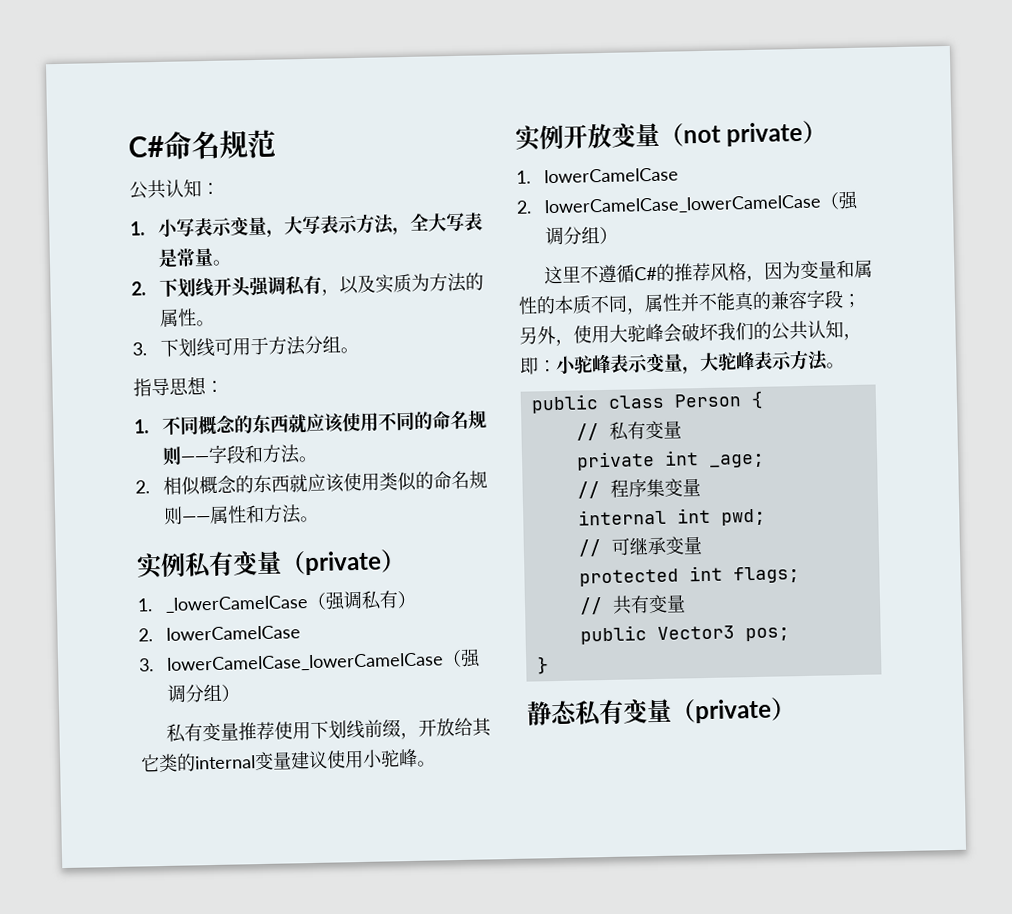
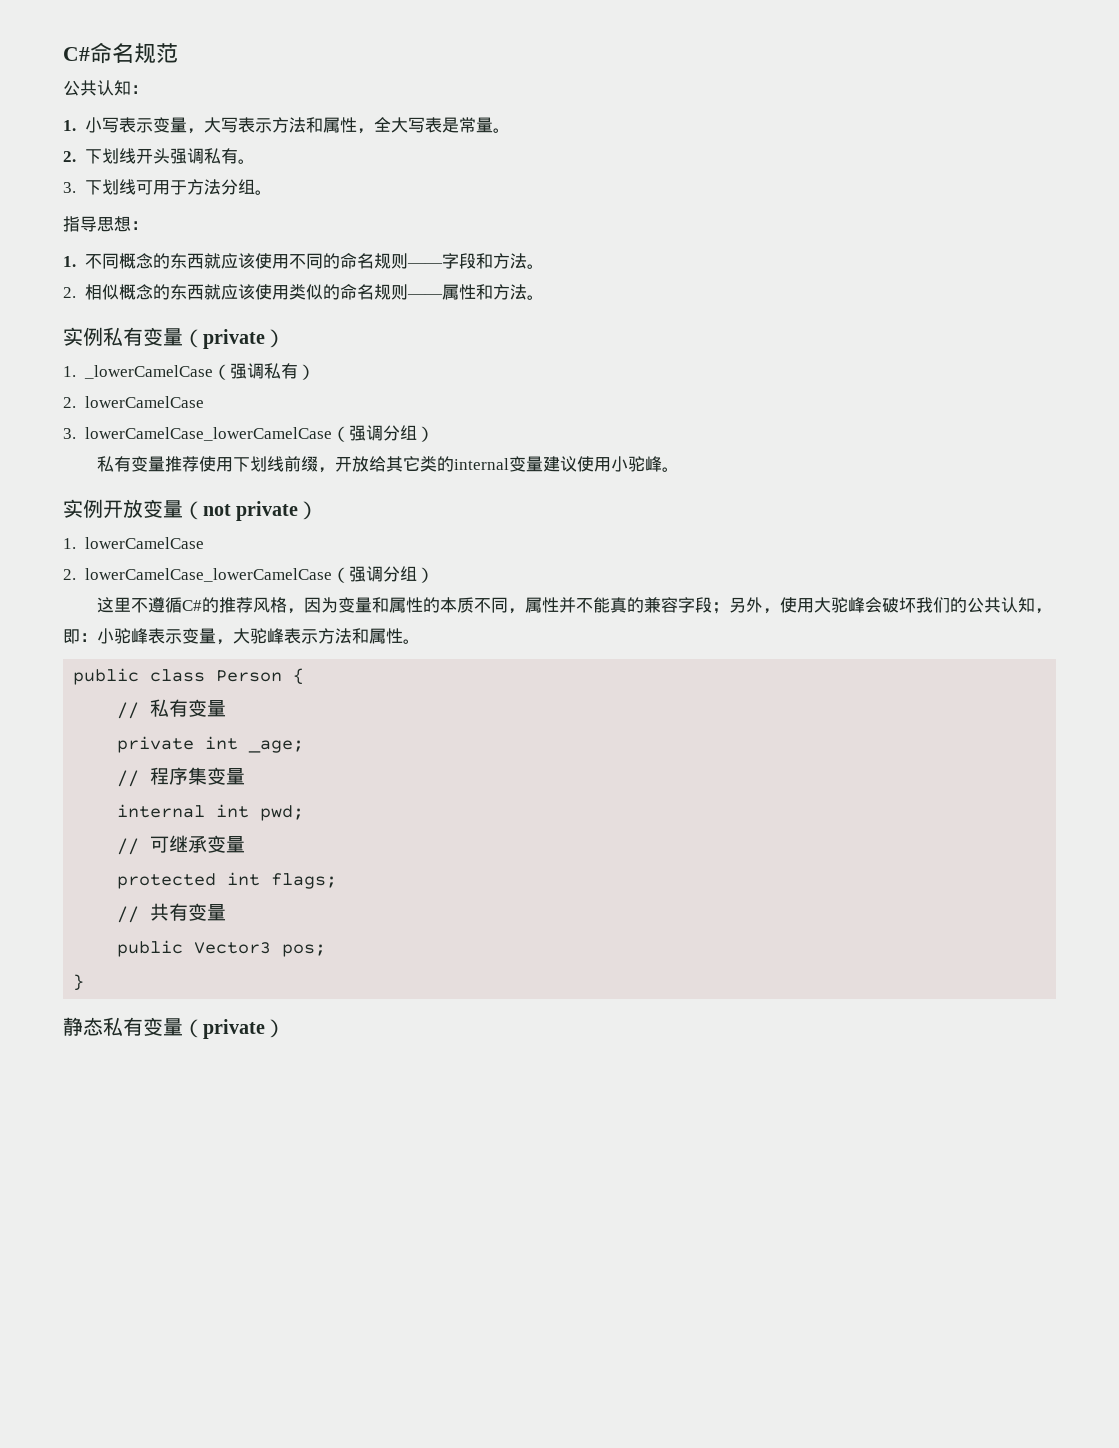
(396, 224) none -> [305,117,357,133] 和属性
[321,272,485,296] [159,308,198,327] ，以及实质为方法的属性 -> (238, 156) none
(829, 360) none -> [352,628,403,644] 和属性

